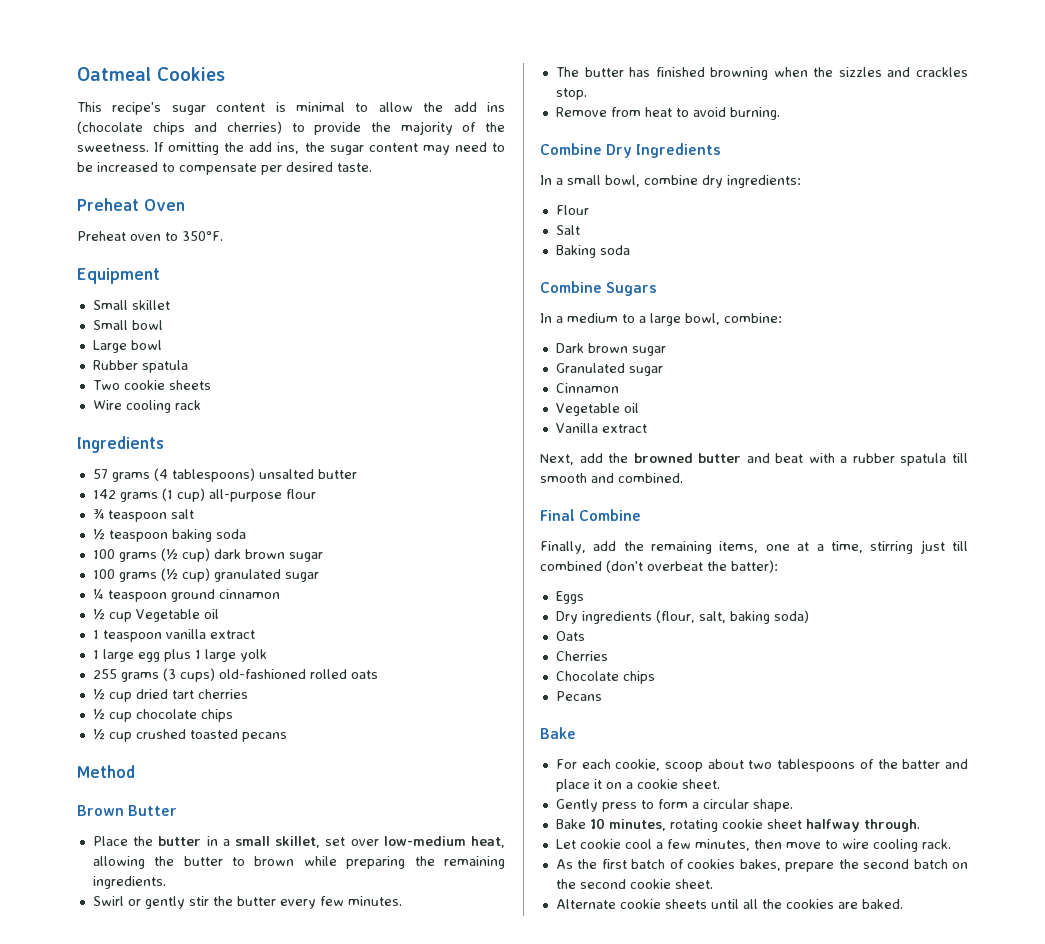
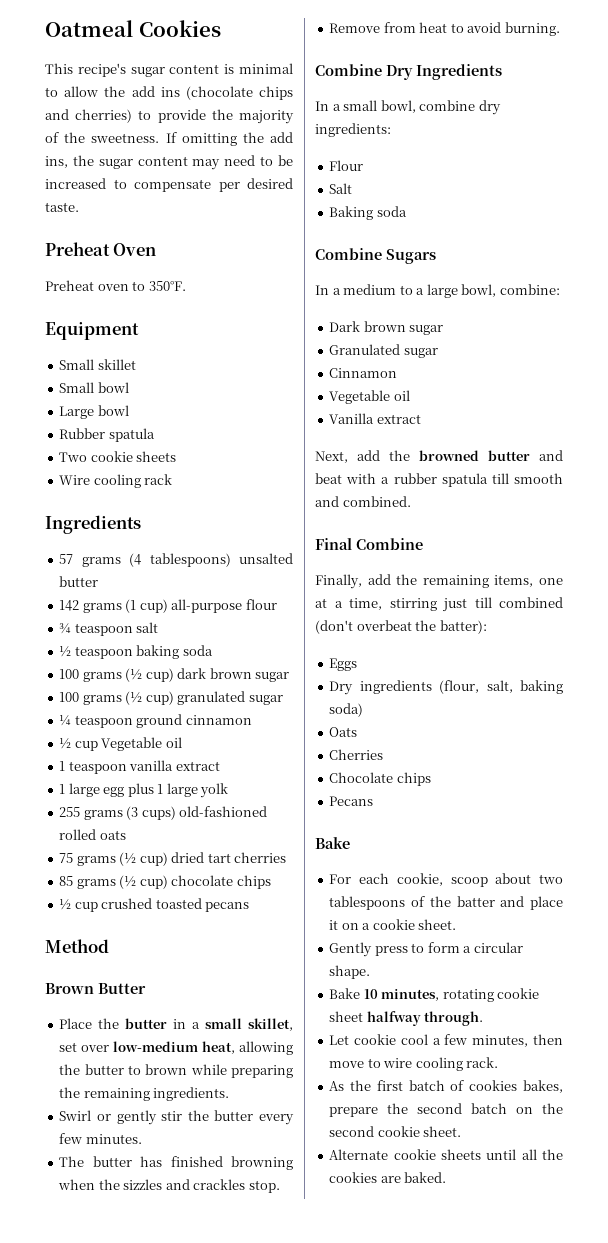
[92,689,132,702] ½ cup -> [59,852,168,866] 75 grams (½ cup)
[92,709,132,722] ½ cup -> [59,875,168,889] 85 grams (½ cup)

